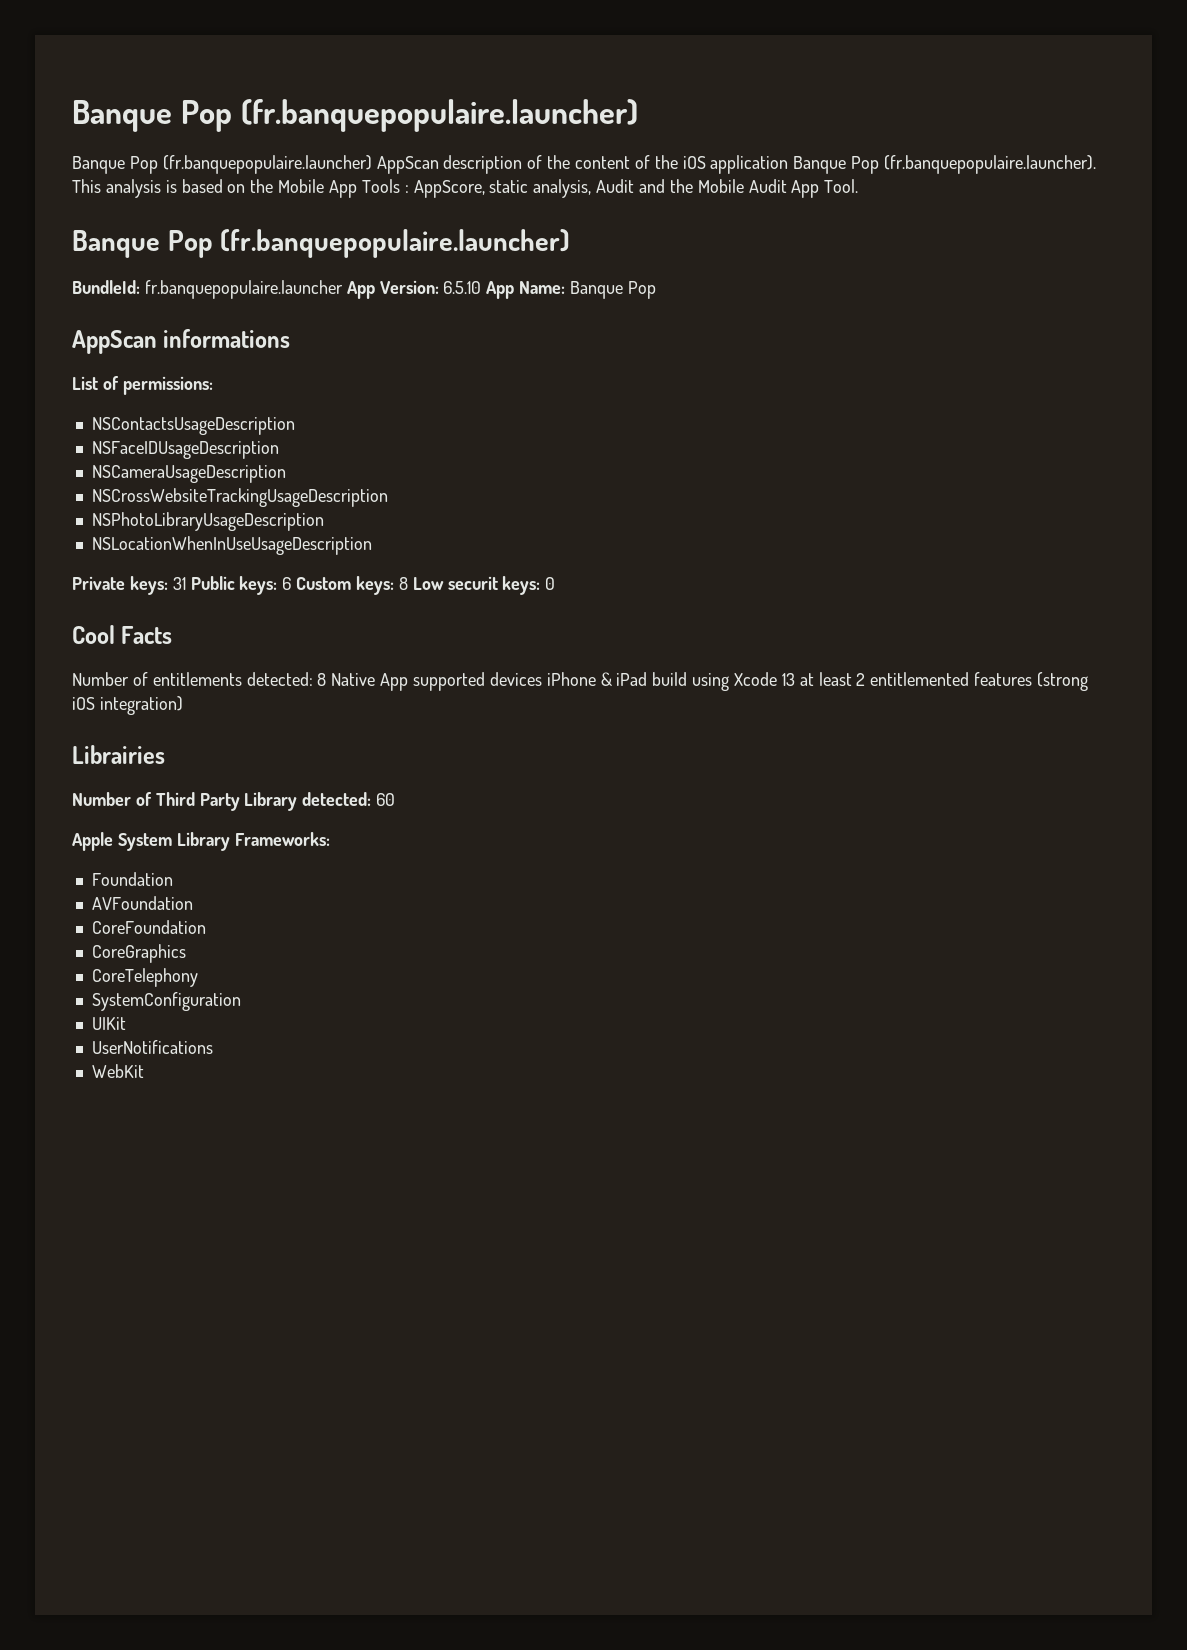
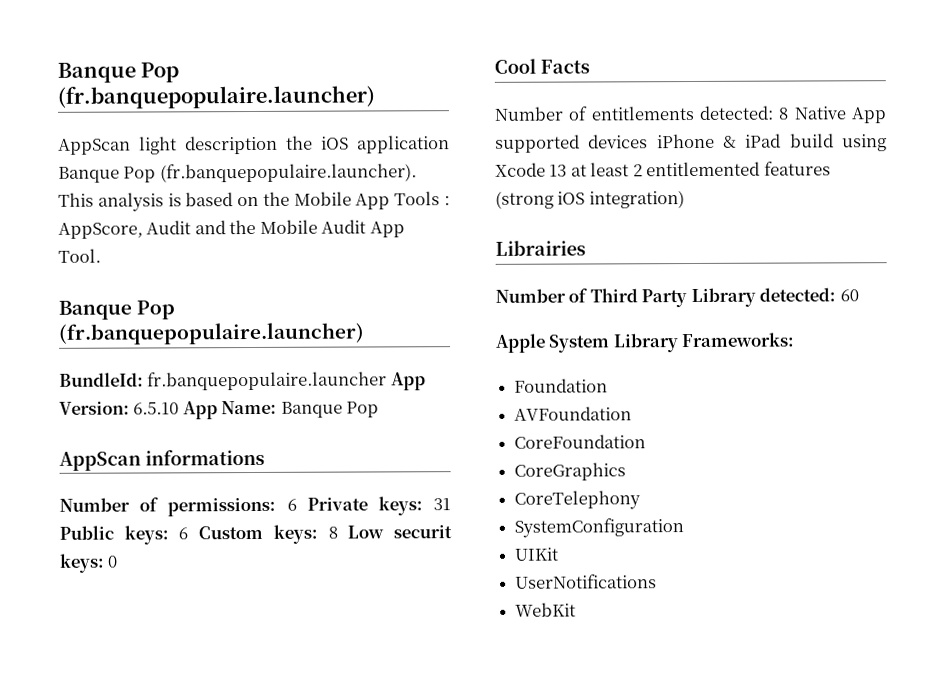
[72,99,638,132] [72,155,650,174] Banque Pop (fr.banquepopulaire.launcher) // Banque Pop (fr.banquepopulaire.launcher) AppScan description of the content of -> [57,62,180,83] [57,85,375,109] [58,135,278,155] Banque Pop (fr.banquepopulaire.launcher) // AppScan light description
[489,179,592,198] static analysis, -> (143, 230) none
[72,376,98,390] List -> [59,497,130,512] Number
[91,417,295,435] [91,441,279,459] [91,465,286,483] [91,488,388,507] [91,512,324,531] [91,536,372,555] // NSContactsUsageDescription // NSFaceIDUsageDescription // NSCameraUsageDescription // NSCrossWebsiteTrackingUsageDescription // NSPhotoLibraryUsageDescription // NSLocationWhenInUseUsageDescription // -> [286,498,297,511] 6

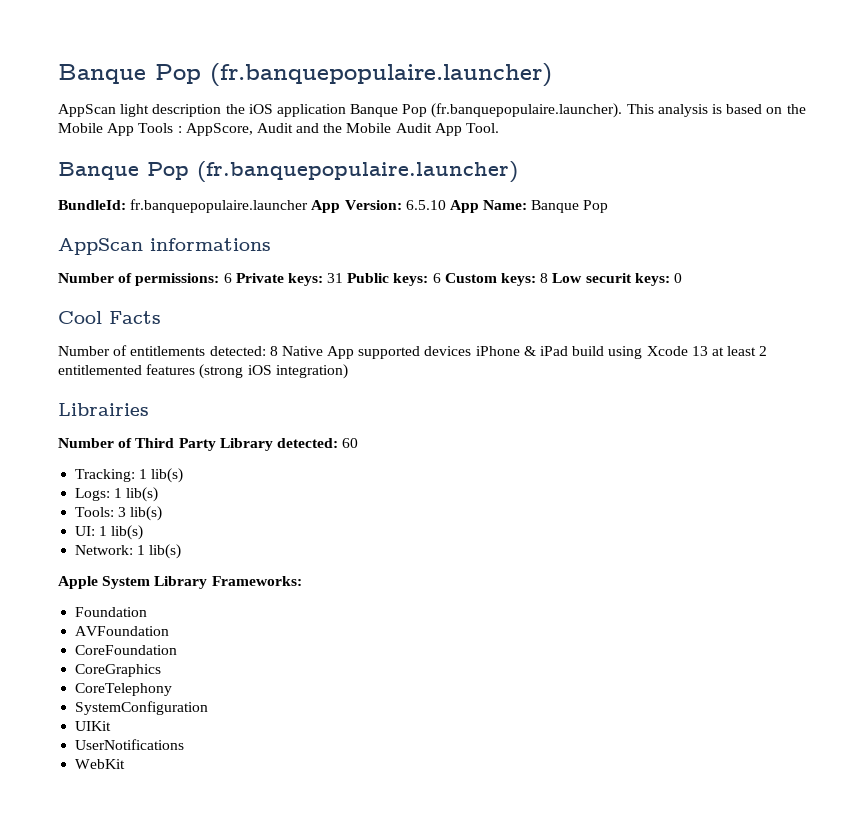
(859, 295) none -> [75,468,184,483] [75,487,159,502] [75,506,163,521] [75,525,144,540] [75,544,182,559] // Tracking: 1 lib(s) // Logs: 1 lib(s) // Tools: 3 lib(s) // UI: 1 lib(s) // Network: 1 lib(s)

